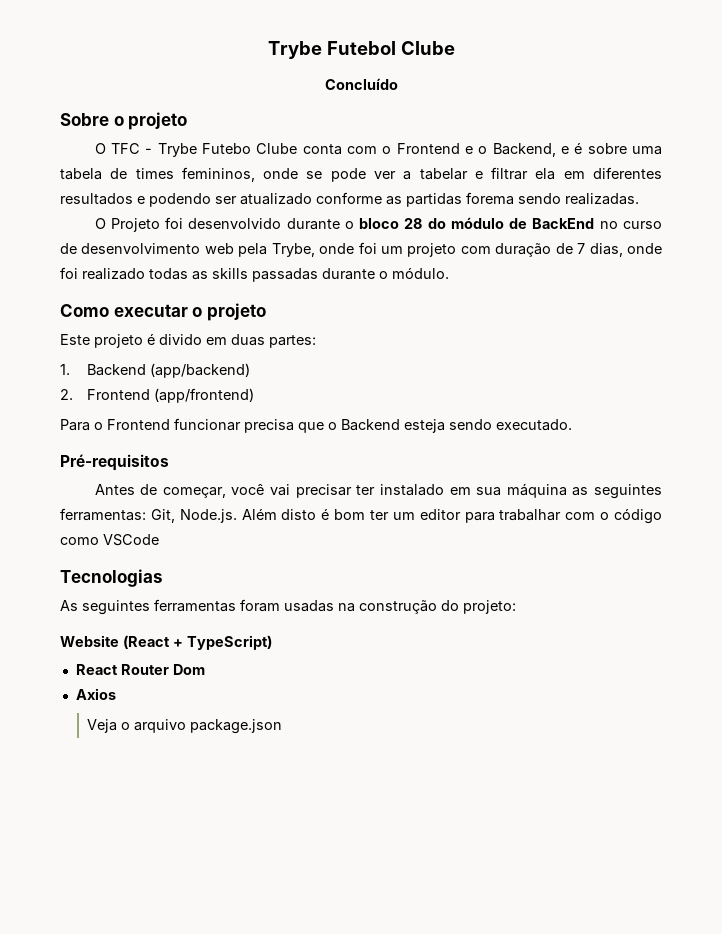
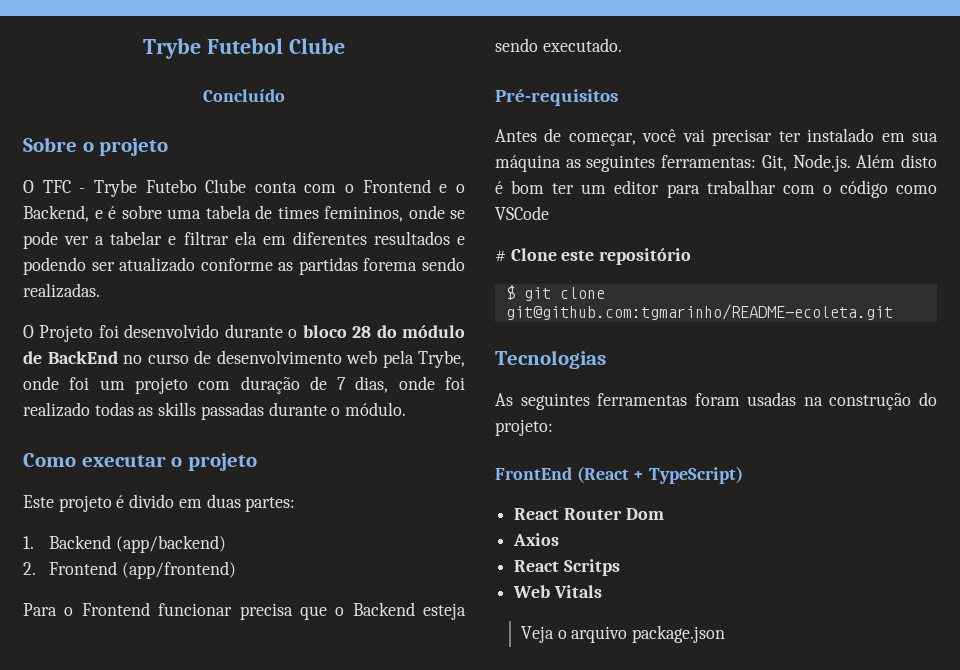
(159, 540) none -> [495,248,692,265] [505,285,605,301] [505,304,893,320] // # Clone este repositório // $ git clone git@github.com:tgmarinho/README-ecoleta.git
[60,635,119,647] Website -> [495,467,572,480] FrontEnd
(116, 694) none -> [514,559,620,576] [513,585,602,598] // React Scritps // Web Vitals

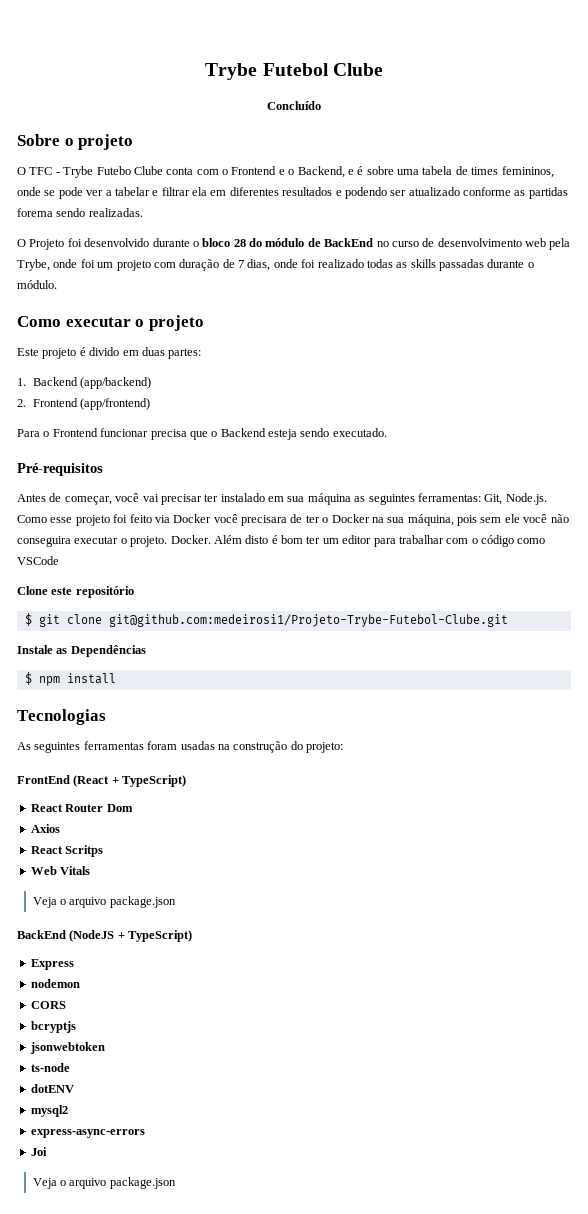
(851, 163) none -> [17,514,569,526] [17,535,211,547] Como esse projeto foi feito via Docker você precisara de ter o Docker na sua máquina, pois sem ele você não conseguira executar o projeto. Docker.
[495,250,506,262] # -> (59, 560) none
[505,304,893,320] git@github.com:tgmarinho/README-ecoleta.git -> [108,614,508,627] [17,645,146,657] [24,672,116,686] git@github.com:medeirosi1/Projeto-Trybe-Futebol-Clube.git // Instale as Dependências // $ npm install
(726, 634) none -> [17,930,193,942] [30,959,74,970] [30,979,80,988] [30,1001,66,1009] [30,1021,76,1033] [29,1042,105,1054] [30,1063,70,1072] [30,1084,74,1093] [30,1105,68,1117] [30,1129,145,1138] [30,1147,47,1156] [32,1177,176,1189] // BackEnd (NodeJS + TypeScript) // Express // nodemon // CORS // bcryptjs // jsonwebtoken // ts-node // dotENV // mysql2 // express-async-errors // Joi // Veja o arquivo package.json

